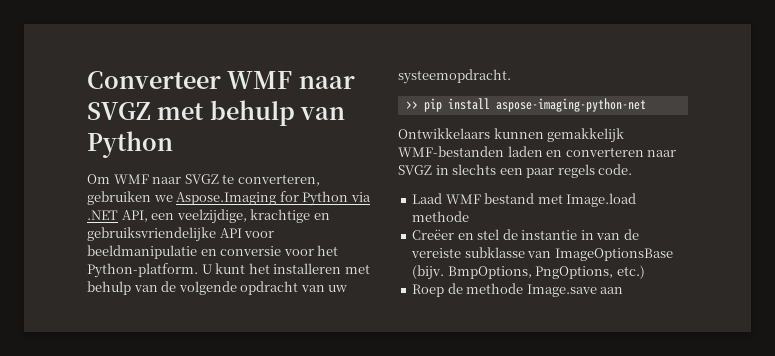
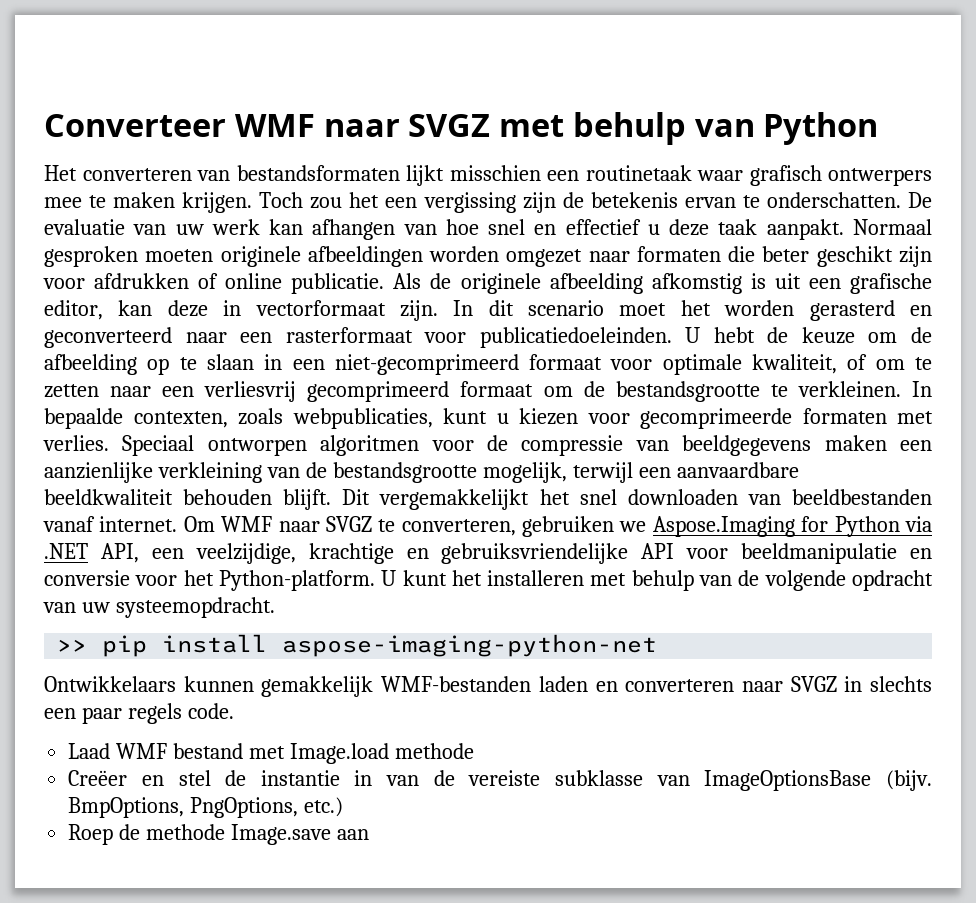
(173, 144) none -> [44,165,932,186] [44,192,933,213] [44,219,932,240] [44,246,932,267] [43,273,933,294] [44,300,932,321] [44,327,932,348] [44,354,932,375] [44,381,933,402] [44,408,933,429] [43,435,932,456] [44,462,799,483] [44,489,932,510] [43,516,178,532] Het converteren van bestandsformaten lijkt misschien een routinetaak waar grafisch ontwerpers mee te maken krijgen. Toch zou het een vergissing zijn de betekenis ervan te onderschatten. De evaluatie van uw werk kan afhangen van hoe snel en effectief u deze taak aanpakt. Normaal gesproken moeten originele afbeeldingen worden omgezet naar formaten die beter geschikt zijn voor afdrukken of online publicatie. Als de originele afbeelding afkomstig is uit een grafische editor, kan deze in vectorformaat zijn. In dit scenario moet het worden gerasterd en geconverteerd naar een rasterformaat voor publicatiedoeleinden. U hebt de keuze om de afbeelding op te slaan in een niet-gecomprimeerd formaat voor optimale kwaliteit, of om te zetten naar een verliesvrij gecomprimeerd formaat om de bestandsgrootte te verkleinen. In bepaalde contexten, zoals webpublicaties, kunt u kiezen voor gecomprimeerde formaten met verlies. Speciaal ontworpen algoritmen voor de compressie van beeldgegevens maken een aanzienlijke verkleining van de bestandsgrootte mogelijk, terwijl een aanvaardbare beeldkwaliteit behouden blijft. Dit vergemakkelijkt het snel downloaden van beeldbestanden vanaf internet.

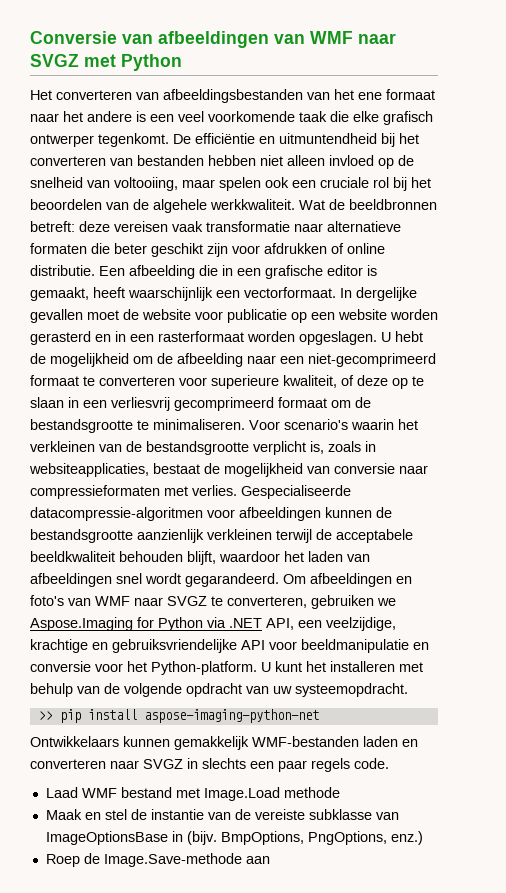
[44,114,226,137] Converteer -> [30,31,305,48] Conversie van afbeeldingen van
[572,112,755,145] behulp van -> (116, 60) none
[236,165,932,186] [44,192,933,213] [44,219,932,240] [44,246,630,267] bestandsformaten lijkt misschien een routinetaak waar grafisch ontwerpers mee te maken krijgen. Toch zou het een vergissing zijn de betekenis ervan te onderschatten. De evaluatie van uw werk kan afhangen van hoe snel en effectief u deze taak aanpakt. Normaal gesproken moeten originele afbeeldingen worden omgezet naar -> [163,89,435,103] [30,111,433,125] [30,133,419,147] [30,155,414,169] [30,177,431,191] [30,199,437,213] [30,221,401,232] afbeeldingsbestanden van het ene formaat naar het andere is een veel voorkomende taak die elke grafisch ontwerper tegenkomt. De efficiëntie en uitmuntendheid bij het converteren van bestanden hebben niet alleen invloed op de snelheid van voltooiing, maar spelen ook een cruciale rol bij het beoordelen van de algehele werkkwaliteit. Wat de beeldbronnen betreft: deze vereisen vaak transformatie naar alternatieve
[291,273,933,294] [44,300,932,321] [44,327,672,348] publicatie. Als de originele afbeelding afkomstig is uit een grafische editor, kan deze in vectorformaat zijn. In dit scenario moet het worden gerasterd en geconverteerd naar een rasterformaat voor publicatiedoeleinden. -> [30,265,377,279] [30,287,417,301] [30,309,438,323] [30,331,377,345] distributie. Een afbeelding die in een grafische editor is gemaakt, heeft waarschijnlijk een vectorformaat. In dergelijke gevallen moet de website voor publicatie op een website worden gerasterd en in een rasterformaat worden opgeslagen.
[801,327,855,344] keuze -> [50,353,129,367] mogelijkheid
(137, 364) none -> [247,353,436,367] [30,375,388,389] naar een niet-gecomprimeerd formaat te converteren voor superieure kwaliteit, of deze
[334,354,932,375] [44,384,195,398] niet-gecomprimeerd formaat voor optimale kwaliteit, of om te zetten naar een -> (107, 404) none
[797,381,933,397] [44,408,933,429] [43,435,932,456] [44,462,799,483] [44,489,932,510] [43,516,215,532] verkleinen. In bepaalde contexten, zoals webpublicaties, kunt u kiezen voor gecomprimeerde formaten met verlies. Speciaal ontworpen algoritmen voor de compressie van beeldgegevens maken een aanzienlijke verkleining van de bestandsgrootte mogelijk, terwijl een aanvaardbare beeldkwaliteit behouden blijft. Dit vergemakkelijkt het snel downloaden van beeldbestanden vanaf internet. Om -> [153,419,418,430] [30,441,376,455] [29,463,428,477] [30,485,351,499] [30,507,392,521] [30,529,413,543] [30,551,370,565] [30,573,412,587] [30,595,91,606] minimaliseren. Voor scenario's waarin het verkleinen van de bestandsgrootte verplicht is, zoals in websiteapplicaties, bestaat de mogelijkheid van conversie naar compressieformaten met verlies. Gespecialiseerde datacompressie-algoritmen voor afbeeldingen kunnen de bestandsgrootte aanzienlijk verkleinen terwijl de acceptabele beeldkwaliteit behouden blijft, waardoor het laden van afbeeldingen snel wordt gegarandeerd. Om afbeeldingen en foto's van
[289,743,389,764] Image.load -> [203,787,280,801] Image.Load
[68,770,128,786] Creëer -> [45,809,82,820] Maak
[354,770,373,786] in -> (204, 814) none
(872, 780) none -> [171,831,183,842] in
[304,797,344,817] etc.) -> [390,831,423,845] enz.)
[146,824,332,845] methode Image.save -> [103,853,242,867] Image.Save-methode

